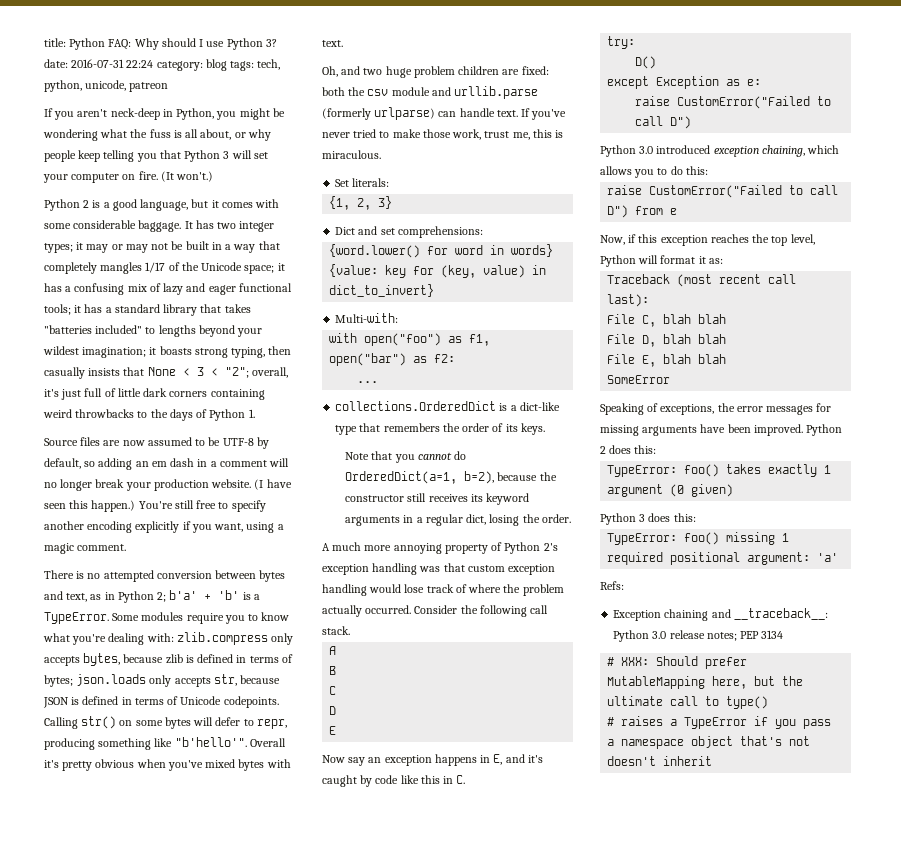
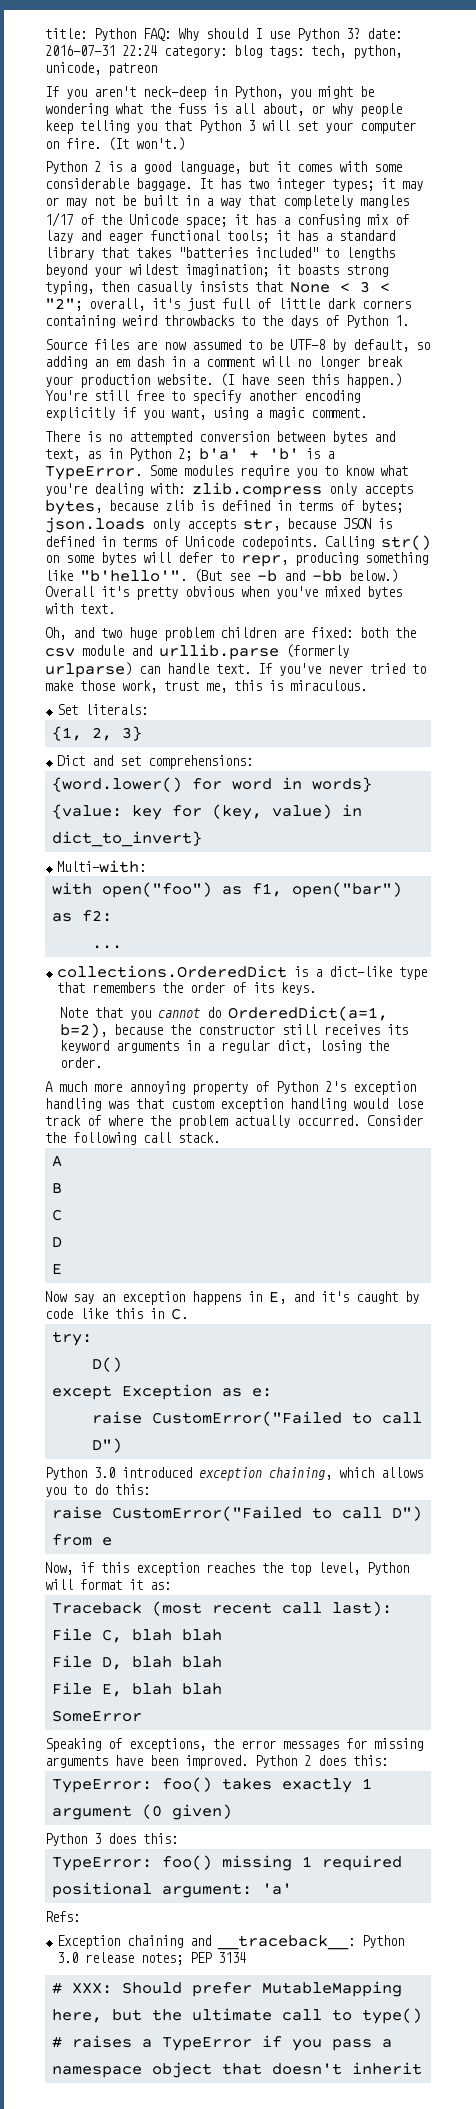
(247, 742) none -> [194,569,398,583] (But see -b and -bb below.)
[740,736,811,746] that's not -> [221,2063,262,2075] that

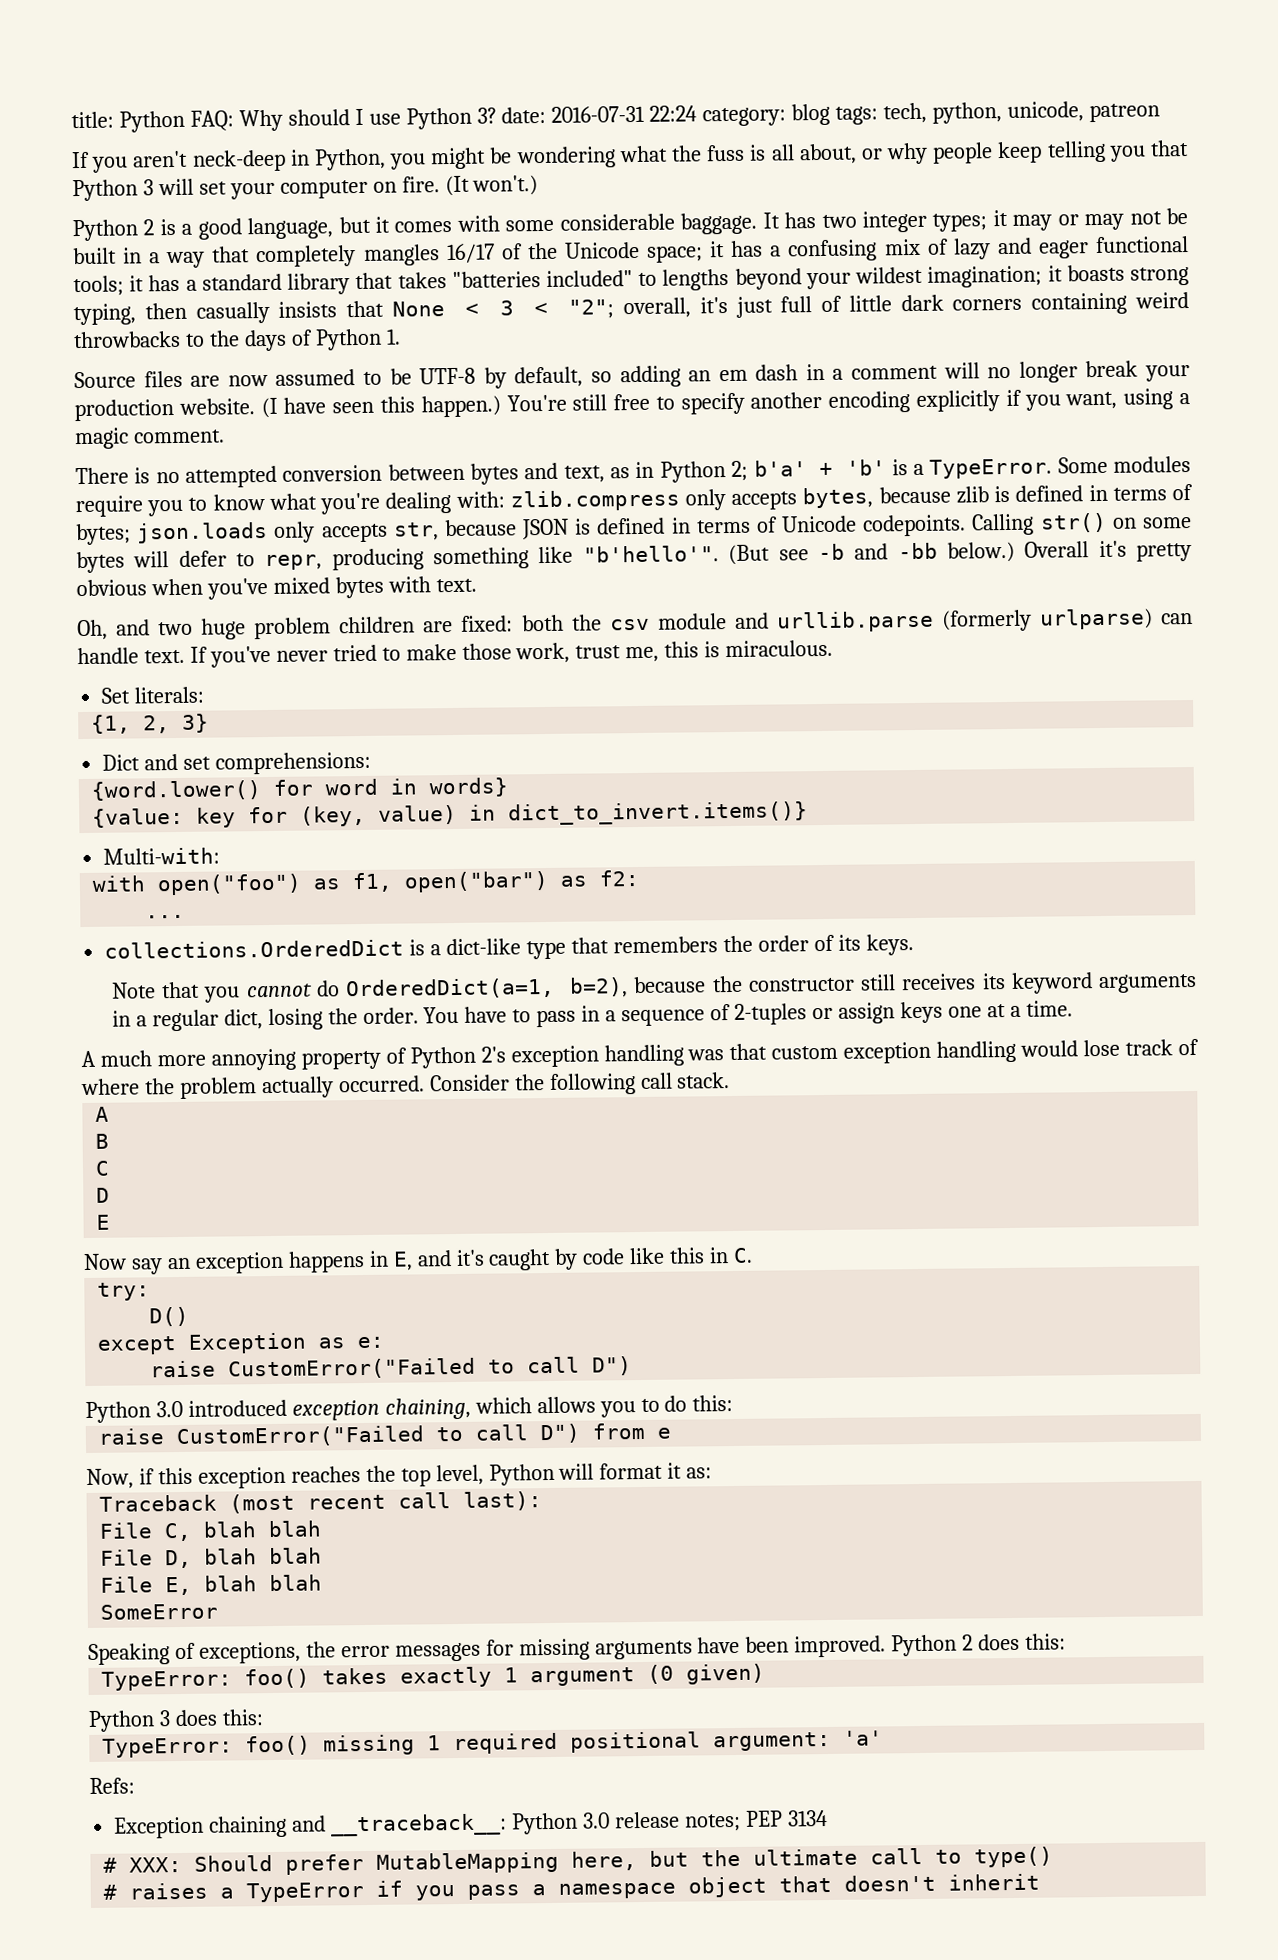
[45,212,73,227] 1/17 -> [446,243,495,264] 16/17
[51,831,202,847] dict_to_invert} -> [508,801,809,826] dict_to_invert.items()}
(103, 1062) none -> [423,1000,1073,1028] You have to pass in a sequence of 2-tuples or assign keys one at a time.

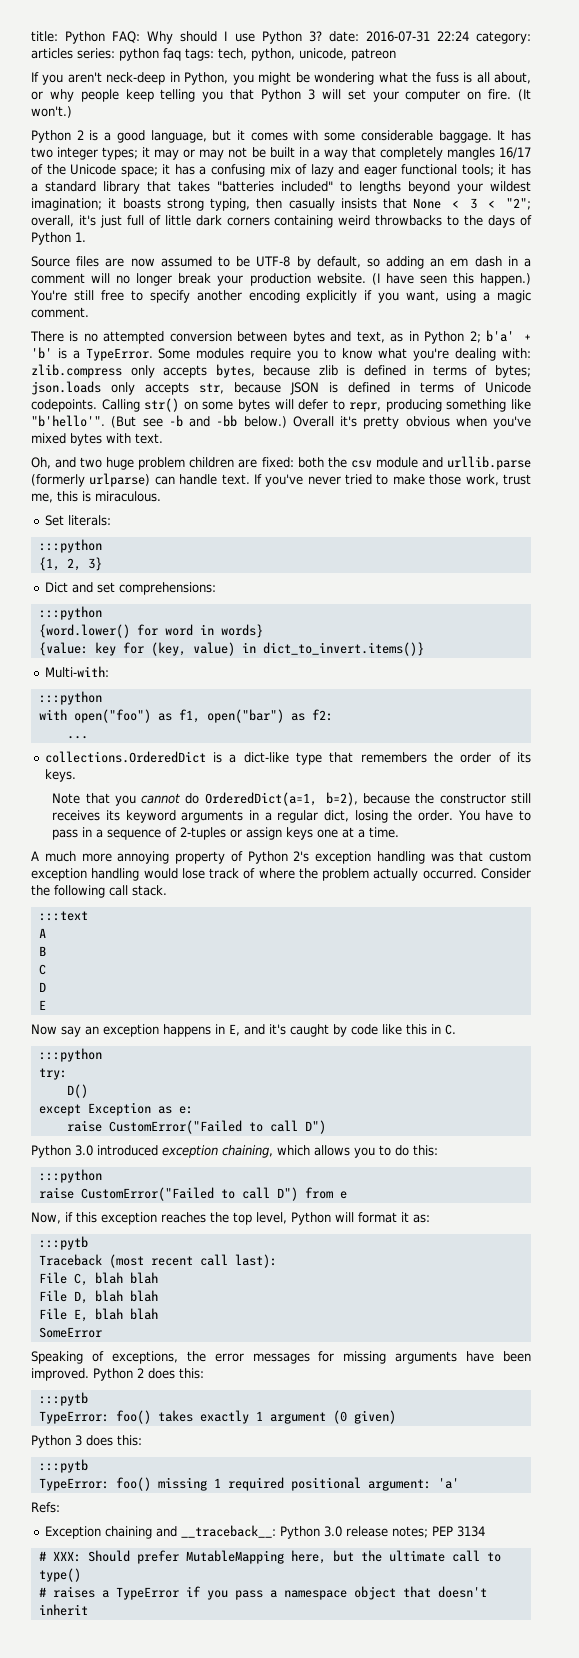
[791,103,831,126] blog -> [31,48,181,61] articles series: python faq
(205, 695) none -> [38,539,102,553] // :::python
(372, 763) none -> [38,606,102,620] // :::python
(221, 856) none -> [38,691,102,705] // :::python
(731, 1080) none -> [38,911,88,921] // :::text
(754, 1255) none -> [38,1048,102,1062] // :::python
(734, 1403) none -> [38,1169,102,1183] // :::python
(713, 1473) none -> [38,1236,88,1250] // :::pytb
(1067, 1641) none -> [38,1392,88,1406] // :::pytb
(264, 1717) none -> [38,1459,88,1473] // :::pytb

